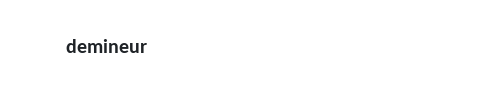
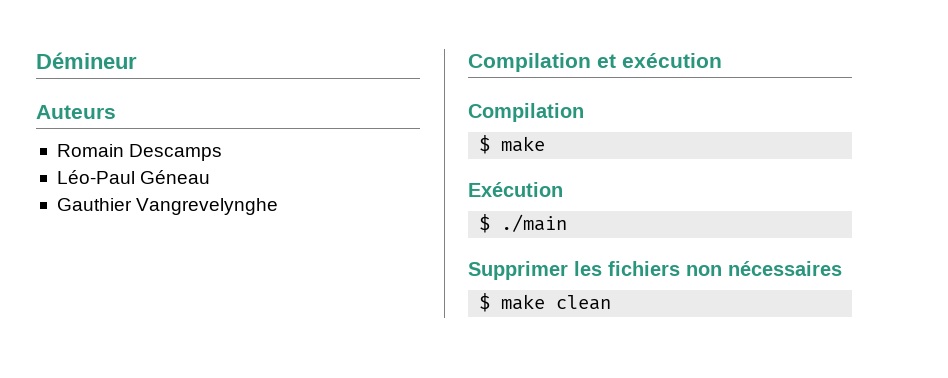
[66,39,147,53] demineur -> [36,52,137,69] [36,105,116,119] [56,144,223,161] [56,170,211,184] [56,198,279,215] [468,53,722,72] [468,103,584,122] [479,135,546,154] [468,182,563,197] [479,214,568,233] [468,261,842,280] [479,293,612,312] Démineur // Auteurs // Romain Descamps // Léo-Paul Géneau // Gauthier Vangrevelynghe // Compilation et exécution // Compilation // $ make // Exécution // $ ./main // Supprimer les fichiers non nécessaires // $ make clean

